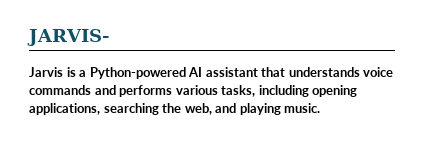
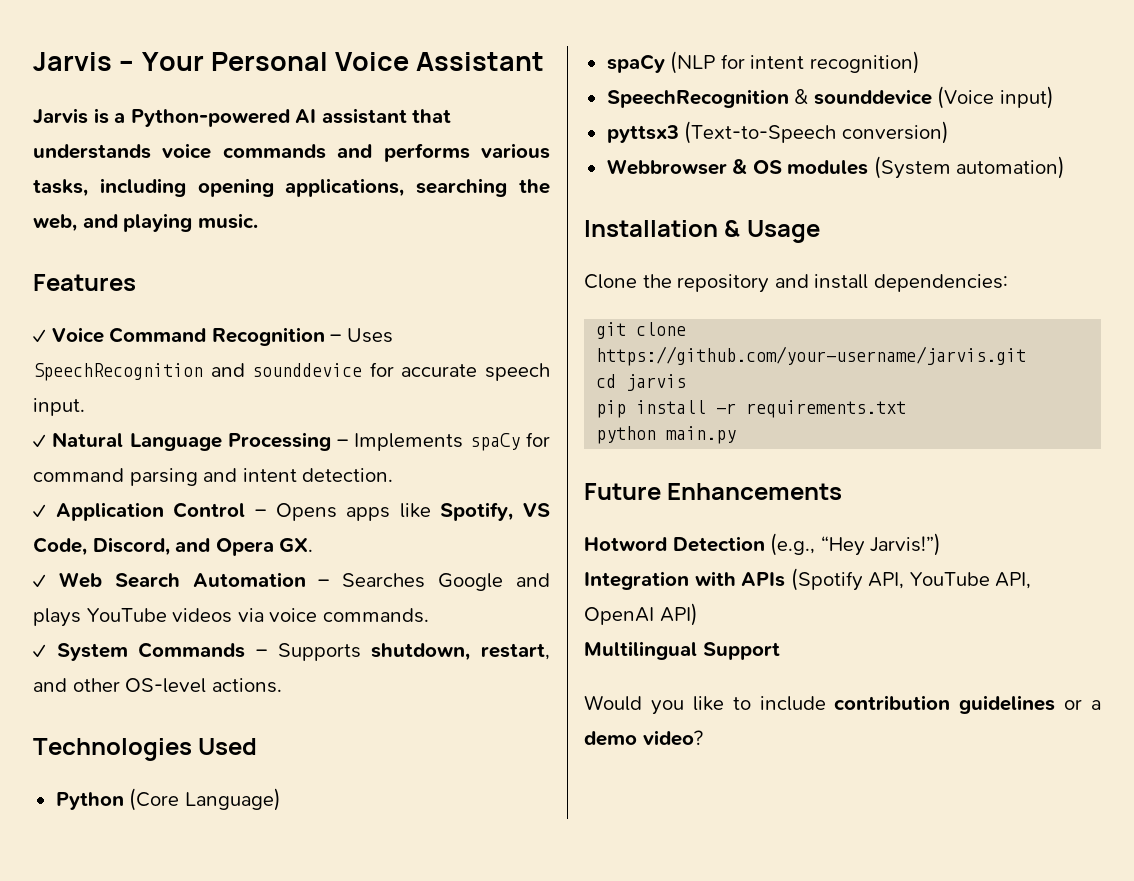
[27,29,109,46] JARVIS- -> [33,52,545,71] Jarvis – Your Personal Voice Assistant
(321, 108) none -> [33,274,136,291] [33,327,393,346] [33,362,550,381] [33,398,85,416] [33,432,550,451] [33,468,394,486] [33,502,550,521] [33,537,314,556] [33,572,550,591] [33,608,429,627] [33,642,550,661] [33,678,282,693] [33,738,258,761] [55,788,281,811] [606,51,920,74] [606,86,1054,109] [606,121,949,144] [606,156,1066,179] [584,220,820,243] [584,274,1008,293] [596,322,687,339] [596,346,1027,366] [596,374,687,391] [596,400,907,418] [596,426,737,444] [584,483,843,500] [584,533,942,556] [584,568,1032,591] [584,603,698,626] [584,641,780,660] [584,695,1101,715] [584,730,703,746] // Features // ✓ Voice Command Recognition – Uses SpeechRecognition and sounddevice for accurate speech input. // ✓ Natural Language Processing – Implements spaCy for command parsing and intent detection. // ✓ Application Control – Opens apps like Spotify, VS Code, Discord, and Opera GX. // ✓ Web Search Automation – Searches Google and plays YouTube videos via voice commands. // ✓ System Commands – Supports shutdown, restart, and other OS-level actions. // Technologies Used // Python (Core Language) // spaCy (NLP for intent recognition) // SpeechRecognition & sounddevice (Voice input) // pyttsx3 (Text-to-Speech conversion) // Webbrowser & OS modules (System automation) // Installation & Usage // Clone the repository and install dependencies: // git clone https://github.com/your-username/jarvis.git // cd jarvis // pip install -r requirements.txt // python main.py // Future Enhancements // Hotword Detection (e.g., “Hey Jarvis!”) // Integration with APIs (Spotify API, YouTube API, OpenAI API) // Multilingual Support // Would you like to include contribution guidelines or a demo video?

